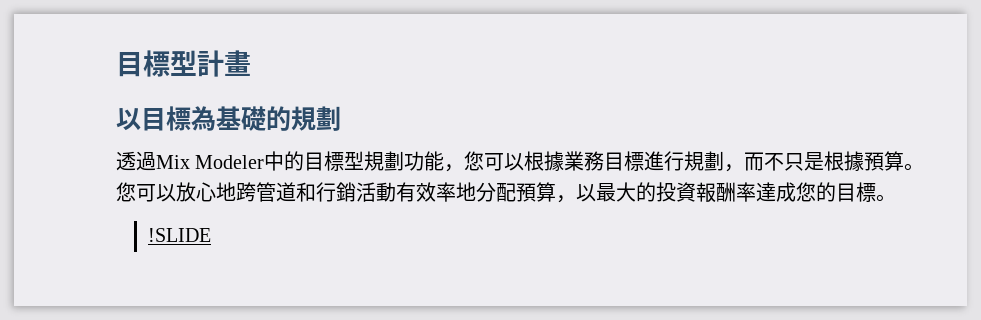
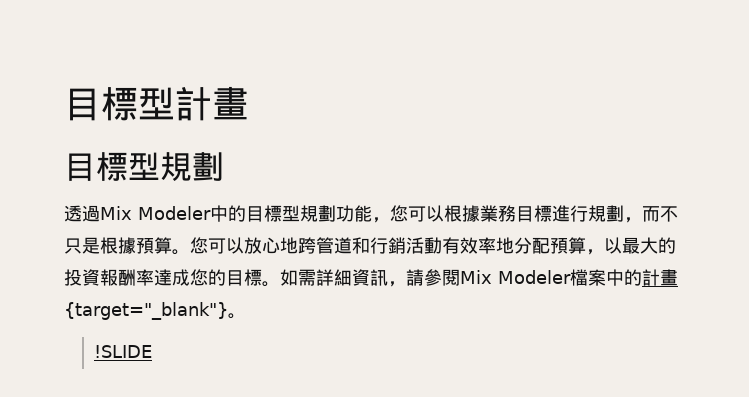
[116,106,291,131] 以目標為基礎的 -> [64,152,160,181] 目標型
(896, 198) none -> [280,269,678,287] [64,302,246,320] 如需詳細資訊，請參閱Mix Modeler檔案中的計畫{target="_blank"}。

